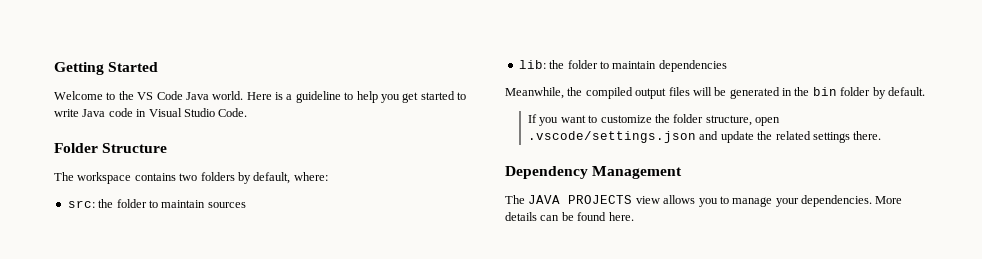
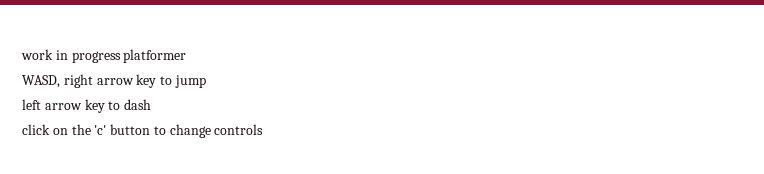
[54,62,159,75] [54,91,466,103] [54,108,248,117] [54,143,168,153] [54,172,328,184] [67,199,246,208] [518,60,727,72] [505,87,925,99] [528,114,781,126] [528,131,882,143] [505,166,683,179] [505,195,903,207] [505,212,634,221] Getting Started // Welcome to the VS Code Java world. Here is a guideline to help you get started to write Java code in Visual Studio Code. // Folder Structure // The workspace contains two folders by default, where: // src: the folder to maintain sources // lib: the folder to maintain dependencies // Meanwhile, the compiled output files will be generated in the bin folder by default. // If you want to customize the folder structure, open .vscode/settings.json and update the related settings there. // Dependency Management // The JAVA PROJECTS view allows you to manage your dependencies. More details can be found here. -> [21,49,187,63] [22,74,206,88] [22,99,152,113] [22,124,264,138] work in progress platformer // WASD, right arrow key to jump // left arrow key to dash // click on the 'c' button to change controls

